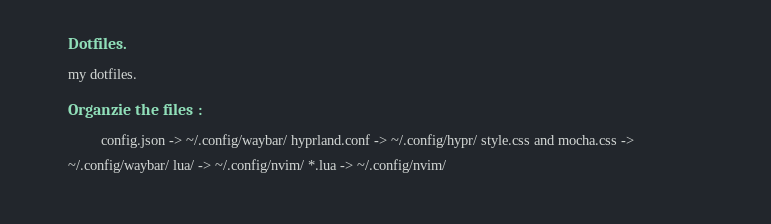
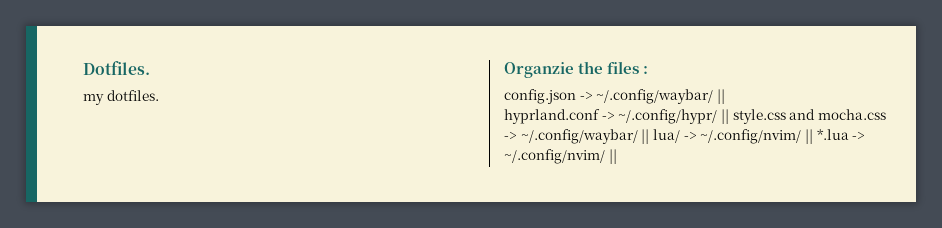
(288, 141) none -> [716,89,725,104] || //
(478, 141) none -> [720,109,729,124] ||
(170, 166) none -> [641,129,650,144] ||
(305, 166) none -> [804,129,813,144] ||
(447, 166) none -> [608,149,617,164] ||

